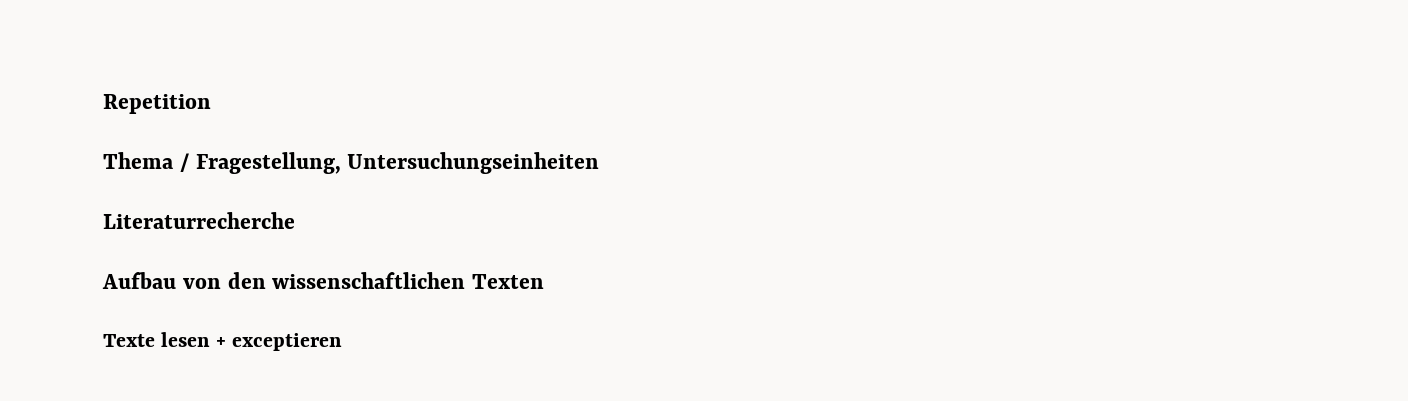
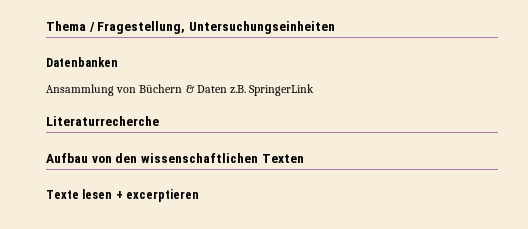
[103,94,211,114] Repetition // -> (46, 26) none
(600, 163) none -> [46,57,118,67] [46,84,315,96] // Datenbanken // Ansammlung von Büchern & Daten z.B. SpringerLink
[232,333,343,351] exceptieren -> [126,189,200,202] excerptieren

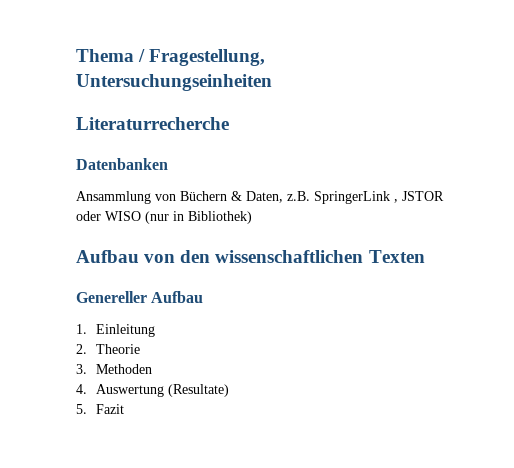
(335, 27) none -> [76,117,229,130] // Literaturrecherche
[196,85,227,93] Daten -> [246,191,283,203] Daten,
[46,116,159,126] // Literaturrecherche -> [394,191,444,203] [76,211,252,224] , JSTOR oder WISO (nur in Bibliothek)
[46,189,200,202] Texte lesen + excerptieren -> [76,291,204,303] [76,324,156,337] [76,344,141,354] [76,364,153,374] [76,384,230,397] [76,404,125,414] Genereller Aufbau // 1. Einleitung // 2. Theorie // 3. Methoden // 4. Auswertung (Resultate) // 5. Fazit

